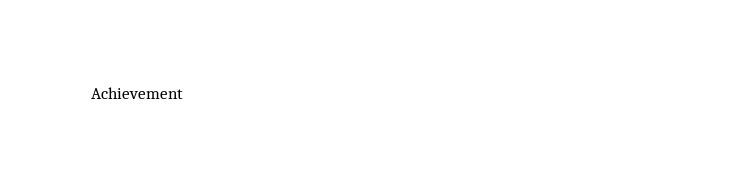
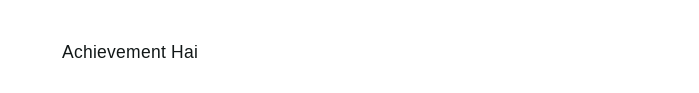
(183, 93) none -> [171,45,198,58] Hai

